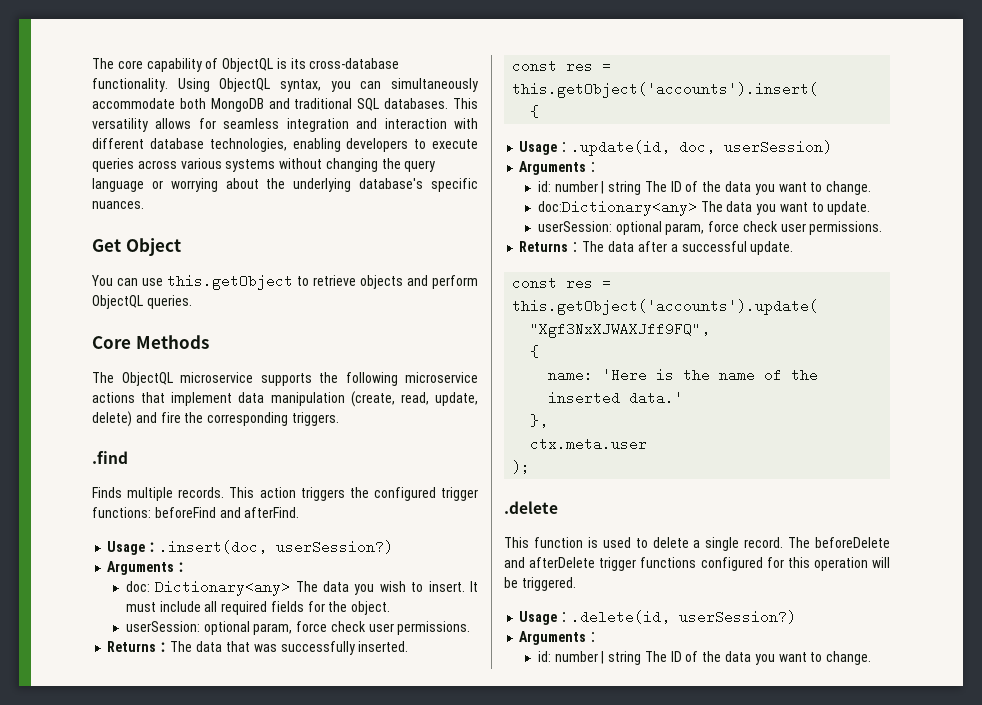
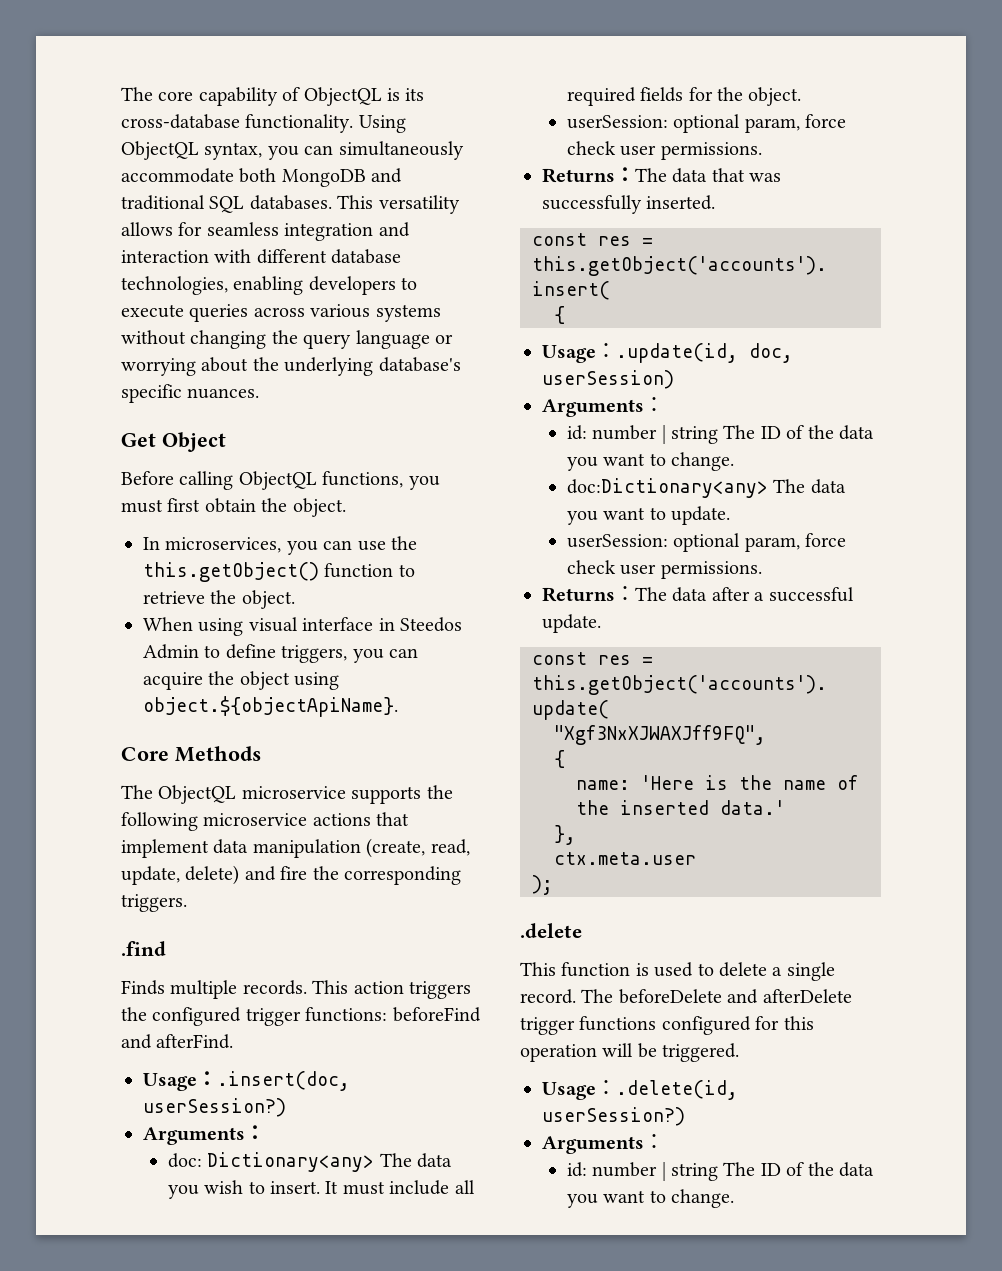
[91,274,478,290] [92,295,192,309] You can use this.getObject to retrieve objects and perform ObjectQL queries. -> [121,471,440,490] [121,498,346,517] [143,536,417,555] [143,562,415,582] [143,590,295,609] [143,617,462,636] [143,644,418,663] [143,671,340,690] [143,696,398,717] Before calling ObjectQL functions, you must first obtain the object. // In microservices, you can use the this.getObject() function to retrieve the object. // When using visual interface in Steedos Admin to define triggers, you can acquire the object using object.${objectApiName}.

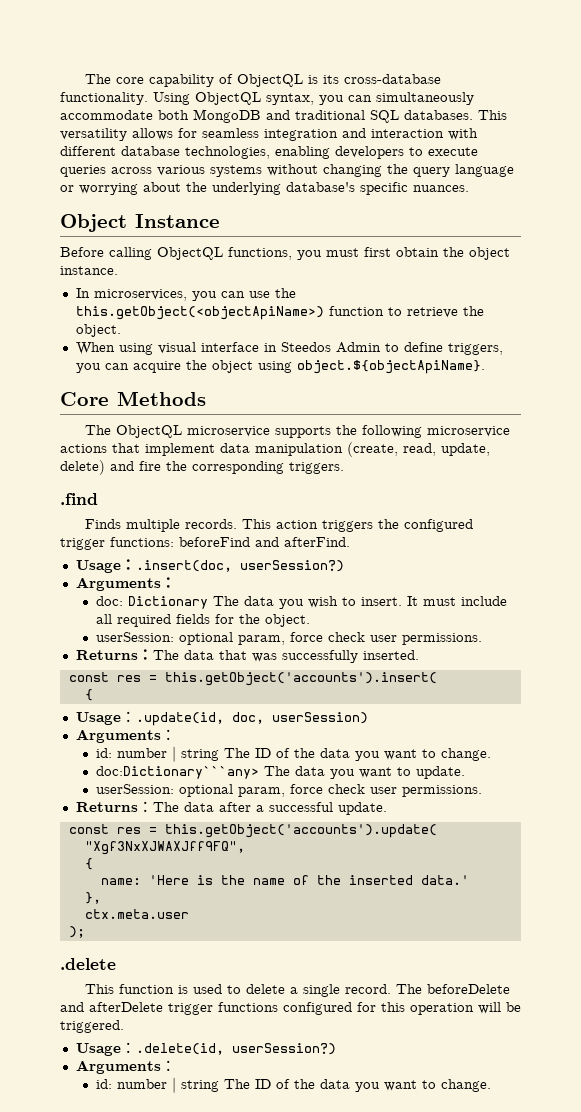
[121,433,156,447] Get -> (469, 188) none
(226, 442) none -> [135,214,220,228] Instance
[292,498,346,517] object. -> [469,247,510,260] [60,266,118,275] object instance.
[143,562,319,582] this.getObject() -> [75,306,324,320] this.getObject(<objectApiName>)
[207,1152,375,1172] Dictionary<any> -> [128,596,209,609] Dictionary
[566,478,768,498] doc:Dictionary<any> -> [96,766,260,779] doc:Dictionary```any>

